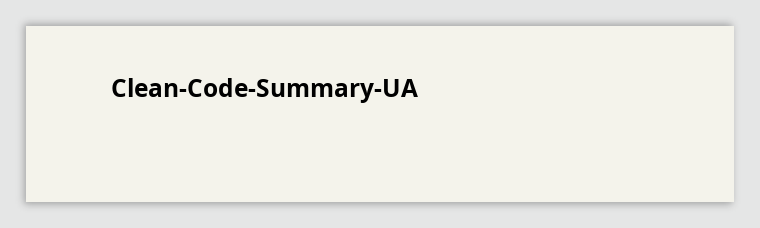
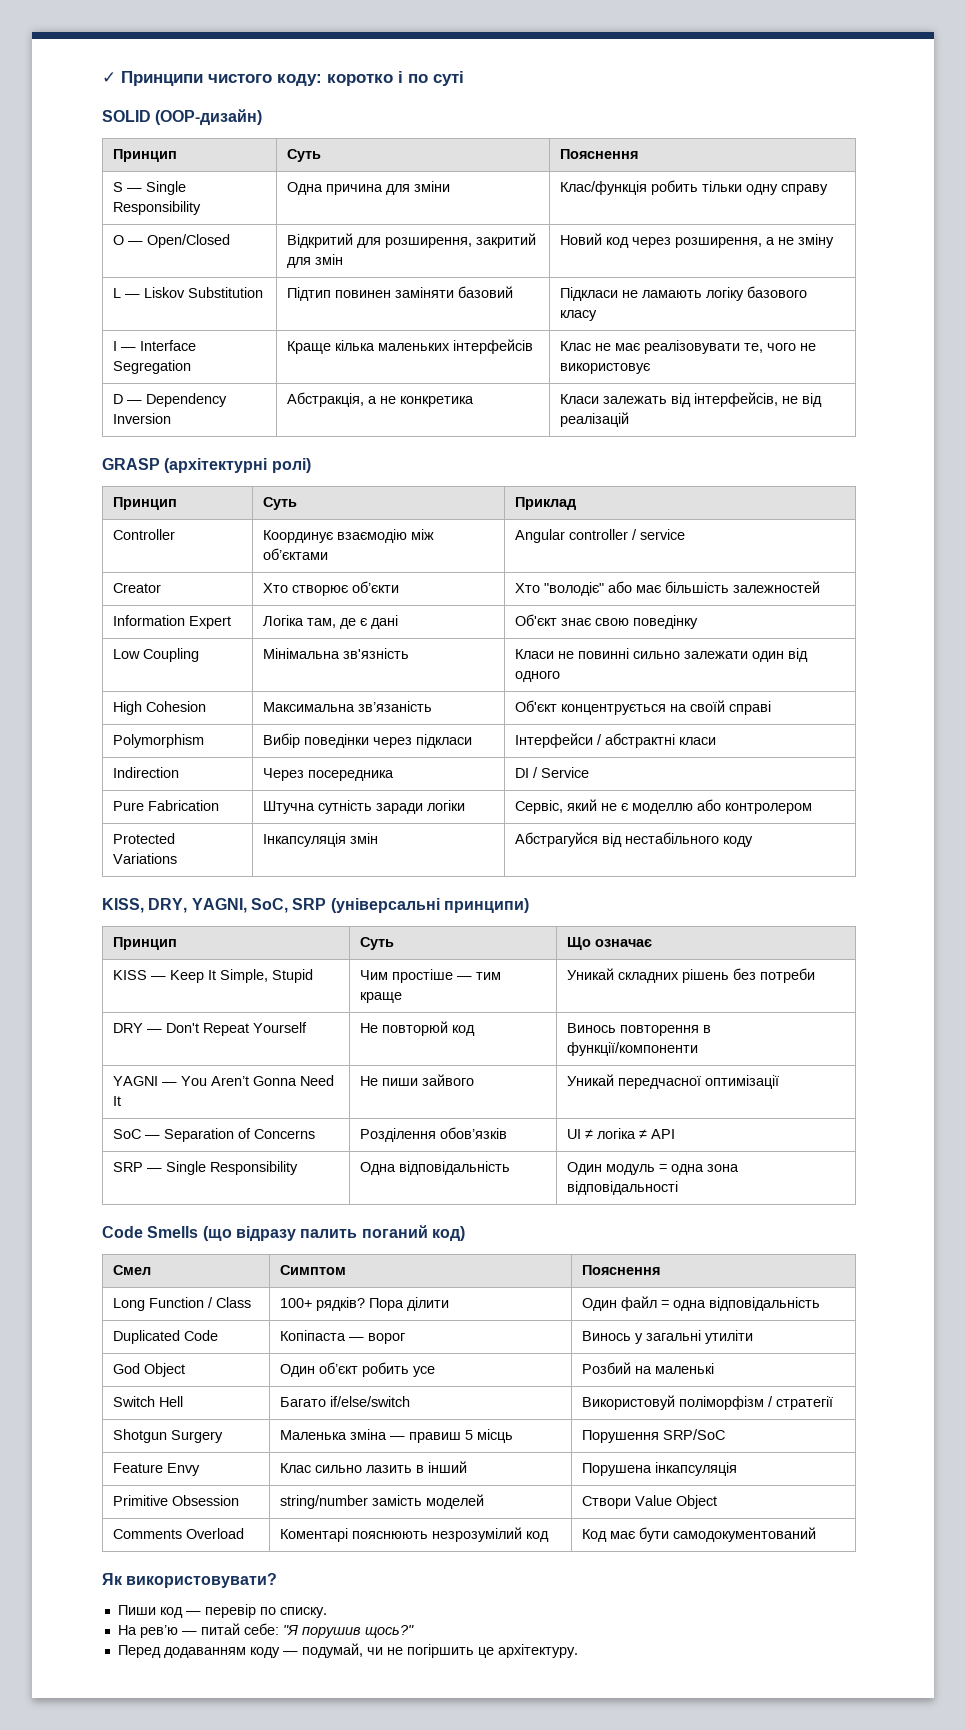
[111,78,418,103] Clean-Code-Summary-UA -> [102,71,464,86] [102,109,263,125] [112,149,177,162] [286,149,321,162] [559,149,638,159] [112,181,186,195] [112,201,201,215] [286,181,450,195] [559,180,828,195] [112,234,230,248] [286,233,536,248] [286,254,343,268] [559,233,834,248] [112,287,263,298] [286,286,513,301] [559,286,807,301] [559,310,597,321] [112,340,196,351] [112,360,191,374] [286,339,533,354] [559,340,816,354] [559,363,651,374] [112,393,227,407] [112,413,171,424] [286,392,474,407] [559,392,822,407] [559,412,629,427] [102,458,311,473] [112,497,177,510] [262,497,297,510] [514,497,576,510] [112,529,175,540] [262,529,434,543] [262,548,328,560] [514,529,685,543] [112,583,161,593] [262,581,399,596] [514,581,820,596] [112,615,231,629] [262,615,398,629] [514,614,698,629] [112,648,199,662] [262,648,409,659] [514,648,808,662] [514,671,560,682] [112,701,206,715] [262,701,432,712] [514,700,771,715] [112,734,204,748] [262,733,472,748] [514,733,716,748] [112,767,179,778] [262,768,394,781] [514,767,589,778] [112,800,219,811] [262,800,465,814] [514,799,812,814] [112,833,175,844] [112,853,177,864] [262,833,378,847] [514,832,753,847] [102,898,529,913] [112,937,177,950] [359,937,394,950] [566,937,652,950] [112,969,313,983] [359,969,501,983] [359,992,402,1003] [566,968,815,983] [112,1022,307,1036] [359,1021,475,1036] [566,1023,711,1036] [566,1042,698,1056] [112,1075,334,1086] [112,1096,121,1106] [359,1074,474,1086] [566,1074,779,1089] [112,1128,315,1142] [359,1127,507,1142] [566,1128,675,1139] [112,1161,298,1175] [359,1161,510,1175] [566,1162,739,1175] [566,1181,678,1195] [102,1225,465,1241] [112,1265,151,1275] [279,1265,346,1275] [581,1265,660,1275] [112,1297,251,1311] [279,1297,449,1311] [581,1296,820,1311] [112,1330,218,1344] [279,1330,405,1344] [581,1330,753,1344] [112,1363,185,1377] [279,1362,435,1377] [581,1362,714,1374] [112,1396,183,1407] [279,1396,410,1407] [581,1395,833,1410] [112,1429,223,1443] [279,1429,513,1443] [581,1429,725,1443] [112,1463,200,1476] [279,1461,467,1473] [581,1462,737,1476] [112,1495,239,1506] [279,1494,484,1509] [581,1495,717,1509] [112,1528,244,1539] [279,1527,549,1542] [581,1527,816,1542] [102,1573,278,1588] [117,1604,327,1618] [117,1623,414,1638] [117,1643,578,1658] ✓ Принципи чистого коду: коротко і по суті // SOLID (OOP-дизайн) // Принцип | Суть | Пояснення // S — Single Responsibility | Одна причина для зміни | Клас/функція робить тільки одну справу // O — Open/Closed | Відкритий для розширення, закритий для змін | Новий код через розширення, а не зміну // L — Liskov Substitution | Підтип повинен заміняти базовий | Підкласи не ламають логіку базового класу // I — Interface Segregation | Краще кілька маленьких інтерфейсів | Клас не має реалізовувати те, чого не використовує // D — Dependency Inversion | Абстракція, а не конкретика | Класи залежать від інтерфейсів, не від реалізацій // GRASP (архітектурні ролі) // Принцип | Суть | Приклад // Controller | Координує взаємодію між об’єктами | Angular controller / service // Creator | Хто створює об’єкти | Хто "володіє" або має більшість залежностей // Information Expert | Логіка там, де є дані | Об'єкт знає свою поведінку // Low Coupling | Мінімальна зв'язність | Класи не повинні сильно залежати один від одного // High Cohesion | Максимальна зв’язаність | Об'єкт концентрується на своїй справі // Polymorphism | Вибір поведінки через підкласи | Інтерфейси / абстрактні класи // Indirection | Через посередника | DI / Service // Pure Fabrication | Штучна сутність заради логіки | Сервіс, який не є моделлю або контролером // Protected Variations | Інкапсуляція змін | Абстрагуйся від нестабільного коду // KISS, DRY, YAGNI, SoC, SRP (універсальні принципи) // Принцип | Суть | Що означає // KISS — Keep It Simple, Stupid | Чим простіше — тим краще | Уникай складних рішень без потреби // DRY — Don't Repeat Yourself | Не повторюй код | Винось повторення в функції/компоненти // YAGNI — You Aren’t Gonna Need It | Не пиши зайвого | Уникай передчасної оптимізації // SoC — Separation of Concerns | Розділення обов’язків | UI ≠ логіка ≠ API // SRP — Single Responsibility | Одна відповідальність | Один модуль = одна зона відповідальності // Code Smells (що відразу палить поганий код) // Смел | Симптом | Пояснення // Long Function / Class | 100+ рядків? Пора ділити | Один файл = одна відповідальність // Duplicated Code | Копіпаста — ворог | Винось у загальні утиліти // God Object | Один об’єкт робить усе | Розбий на маленькі // Switch Hell | Багато if/else/switch | Використовуй поліморфізм / стратегії // Shotgun Surgery | Маленька зміна — правиш 5 місць | Порушення SRP/SoC // Feature Envy | Клас сильно лазить в інший | Порушена інкапсуляція // Primitive Obsession | string/number замість моделей | Створи Value Object // Comments Overload | Коментарі пояснюють незрозумілий код | Код має бути самодокументований // Як використовувати? // Пиши код — перевір по списку. // На рев’ю — питай себе: "Я порушив щось?" // Перед додаванням коду — подумай, чи не погіршить це архітектуру.

